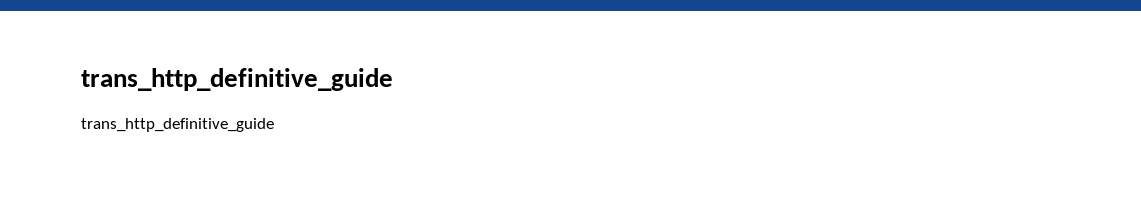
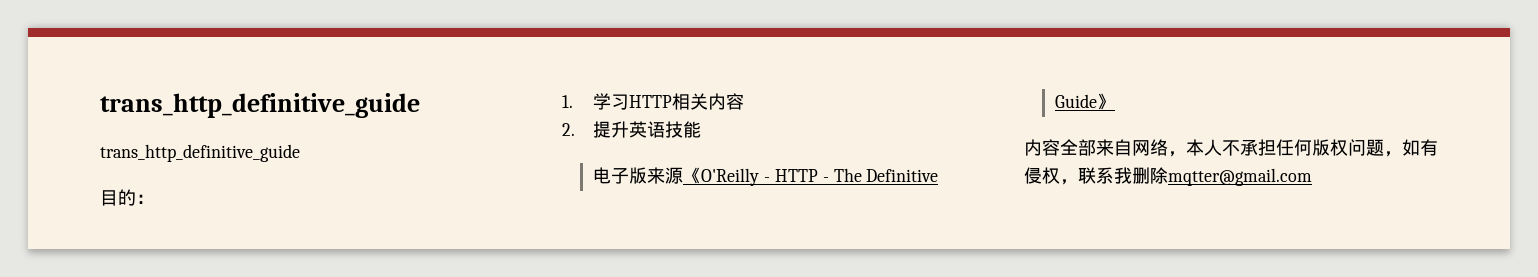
(274, 125) none -> [100,189,154,206] [562,93,745,110] [562,121,702,138] [593,167,939,186] [1055,93,1116,110] [1024,139,1438,157] [1024,167,1312,186] // 目的： // 1.学习HTTP相关内容 // 2.提升英语技能 // 电子版来源《O'Reilly - HTTP - The Definitive Guide》 // 内容全部来自网络，本人不承担任何版权问题，如有侵权，联系我删除mqtter@gmail.com

